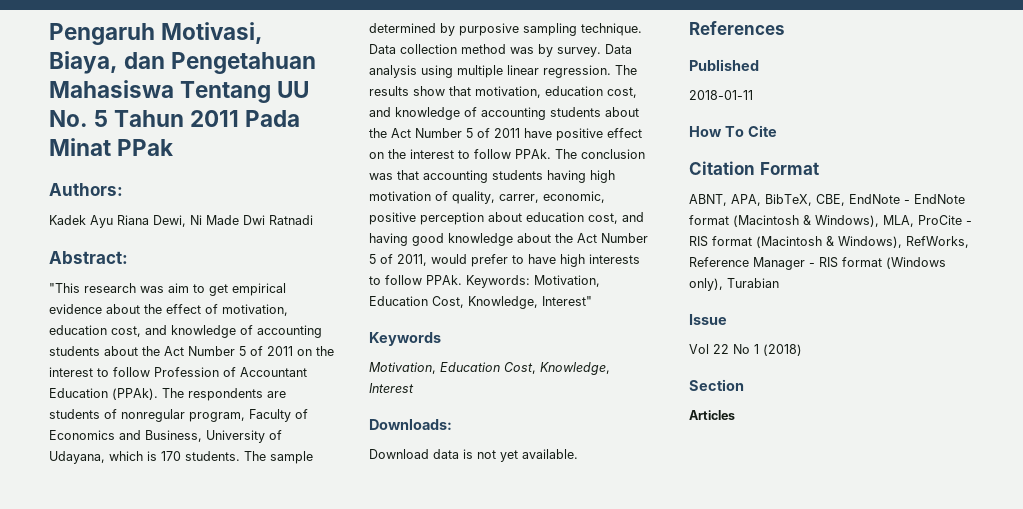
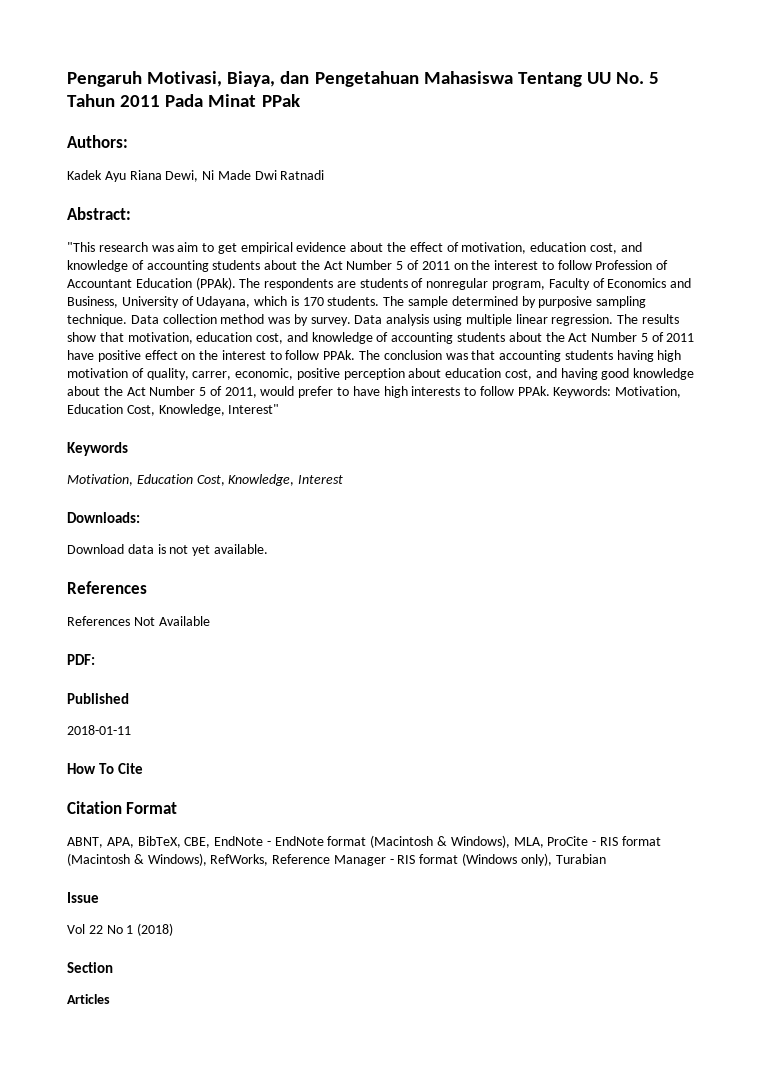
(785, 28) none -> [67,616,210,626] [67,654,95,665] // References Not Available // PDF:

